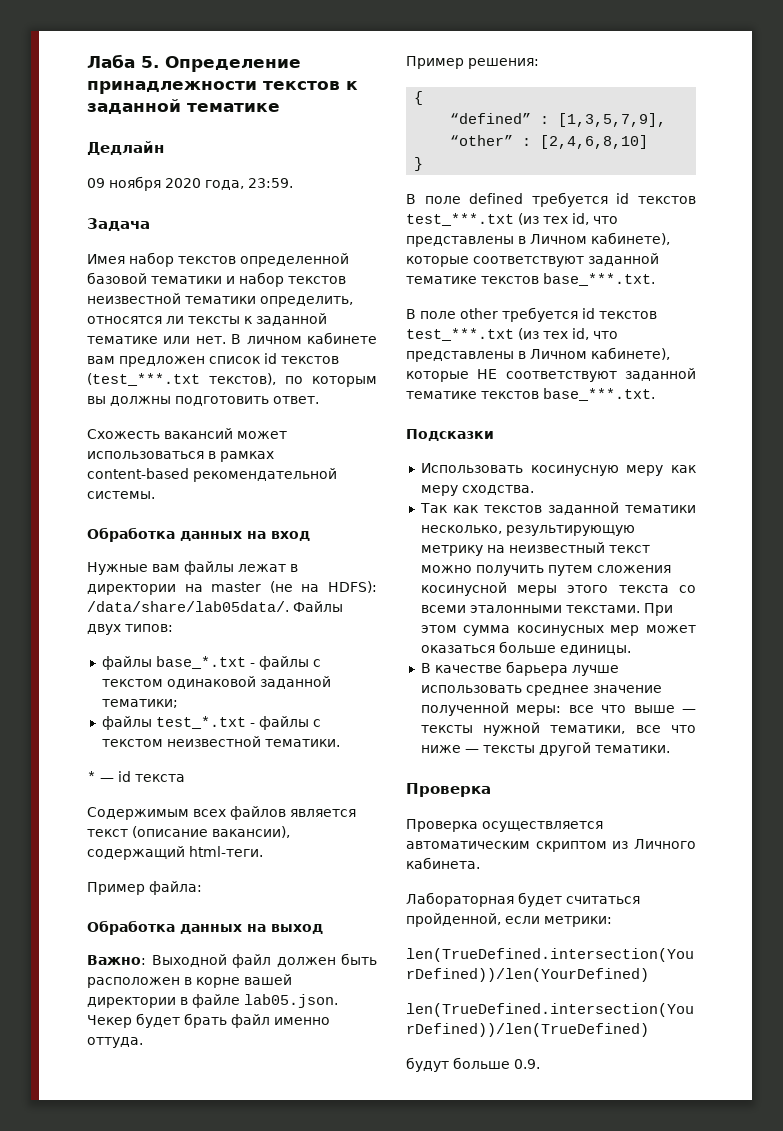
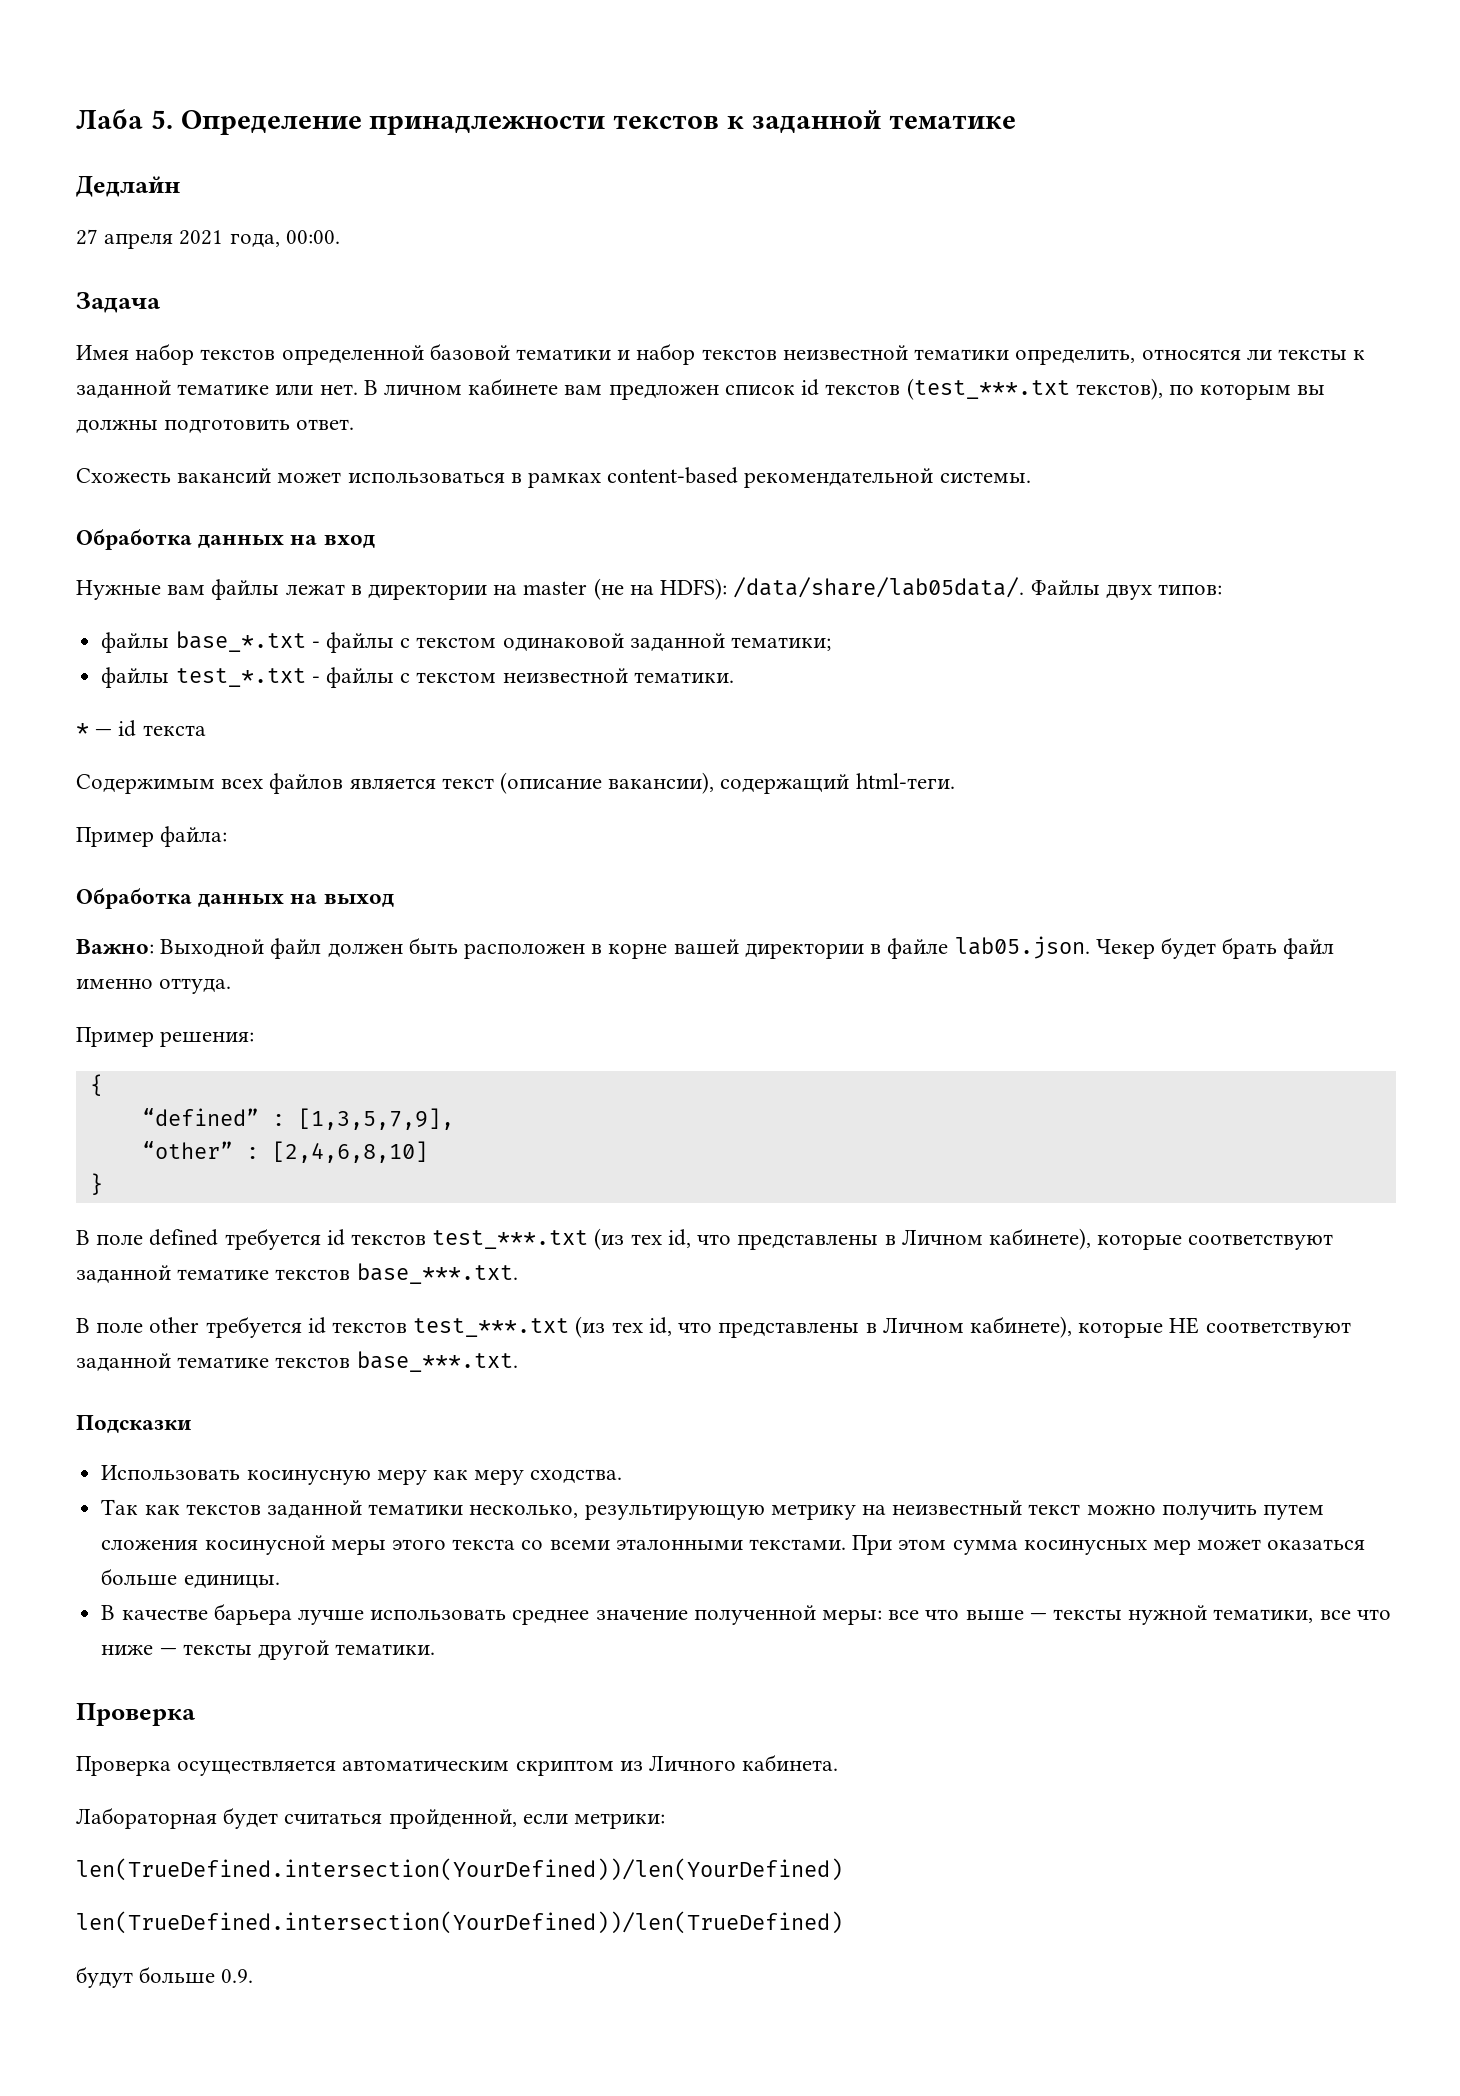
[87,176,293,191] 09 ноября 2020 года, 23:59. -> [76,229,340,249] 27 апреля 2021 года, 00:00.

